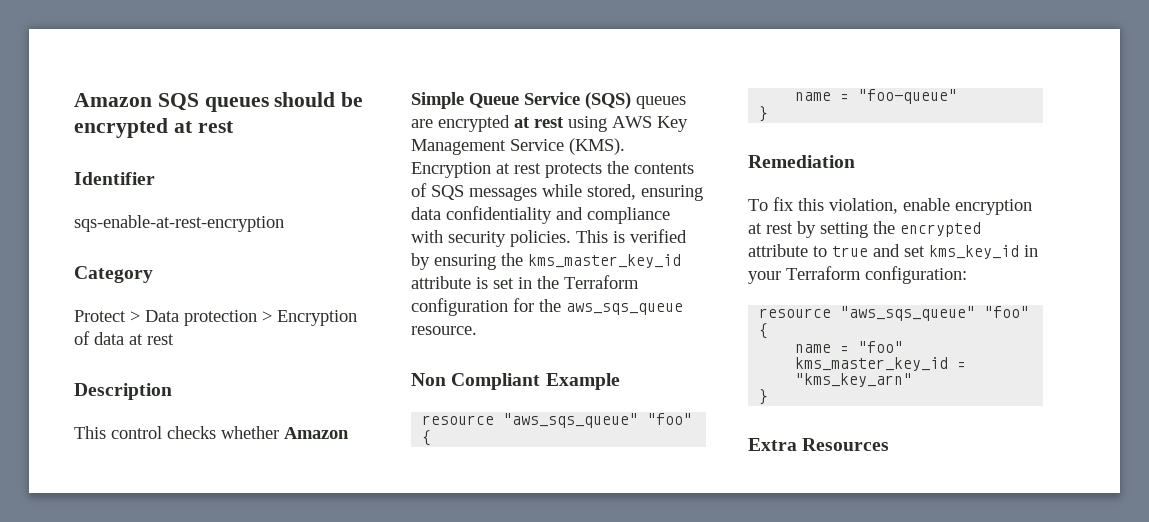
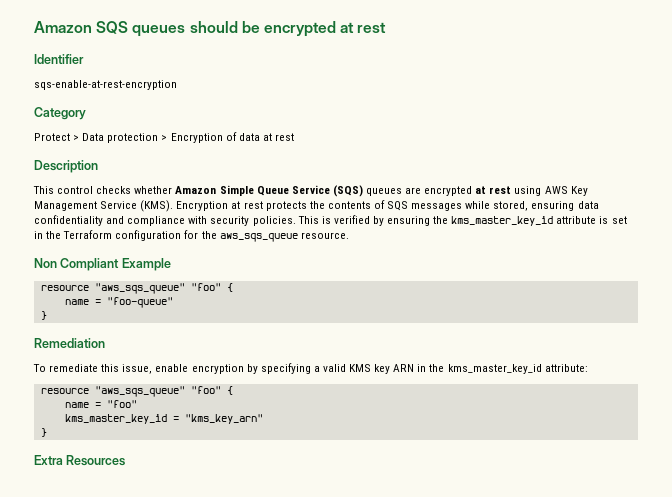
[773,197,1032,215] [748,221,981,238] [748,244,1038,259] [748,266,967,284] fix this violation, enable encryption at rest by setting the encrypted attribute to true and set kms_key_id in your Terraform configuration: -> [49,363,588,374] remediate this issue, enable encryption by specifying a valid KMS key ARN in the kms_master_key_id attribute:

